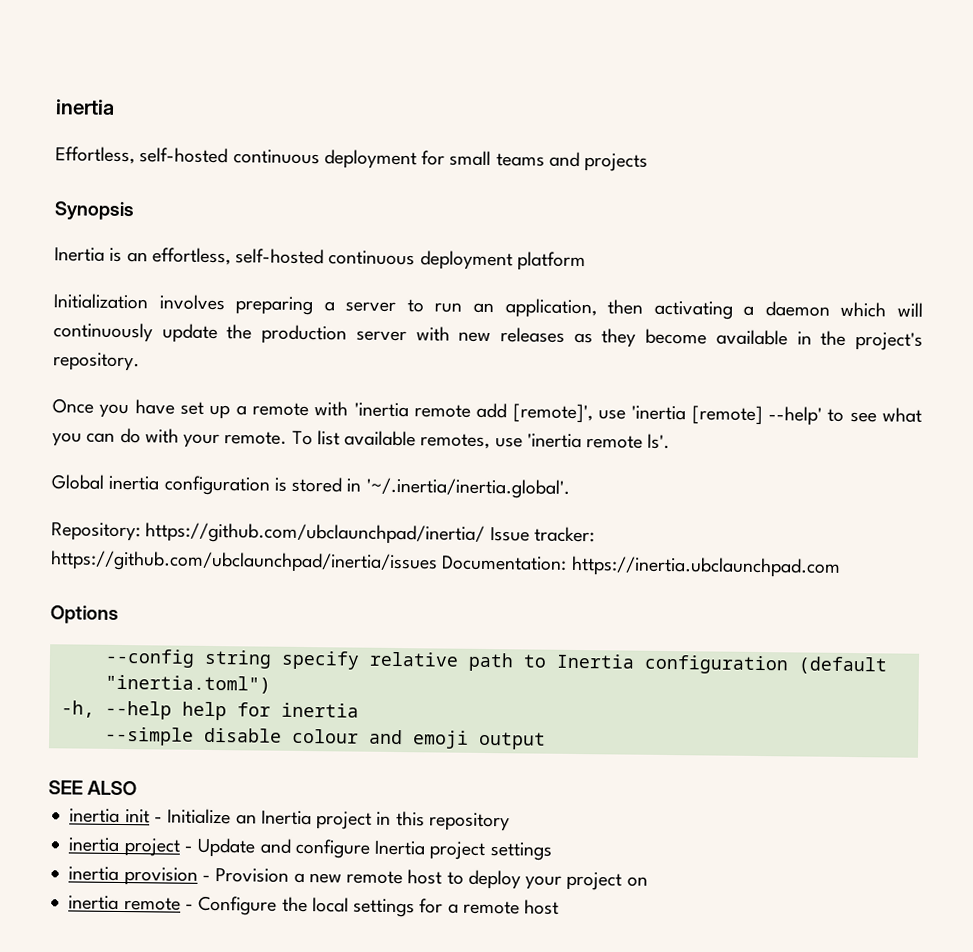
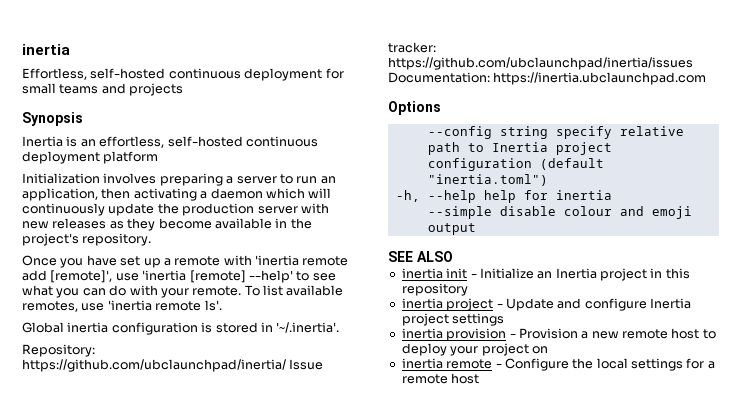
[365,477,570,499] '~/.inertia/inertia.global'. -> [276,322,340,333] '~/.inertia'.
(635, 661) none -> [555,142,612,155] project

